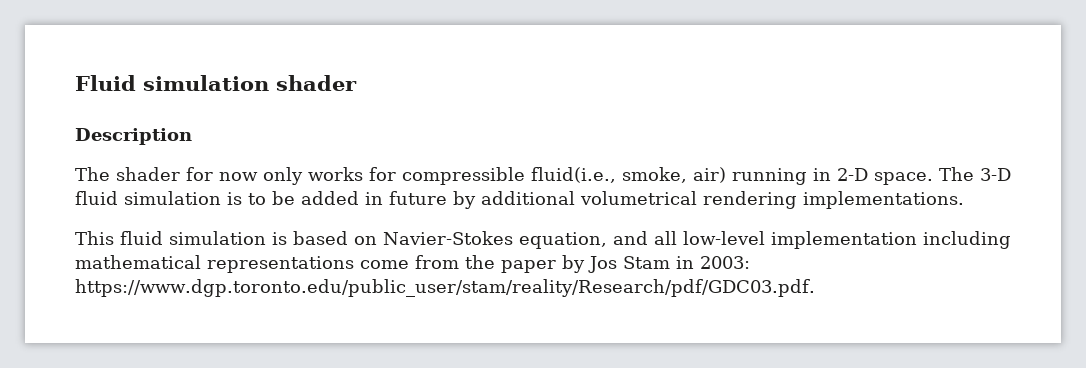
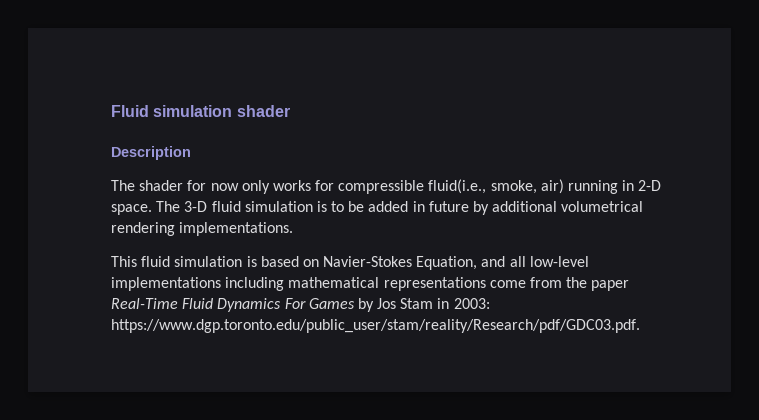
[519,232,607,249] equation, -> [416,256,478,270] Equation,
[771,231,917,249] implementation -> [111,277,221,291] implementations
(556, 266) none -> [111,298,355,312] Real-Time Fluid Dynamics For Games

